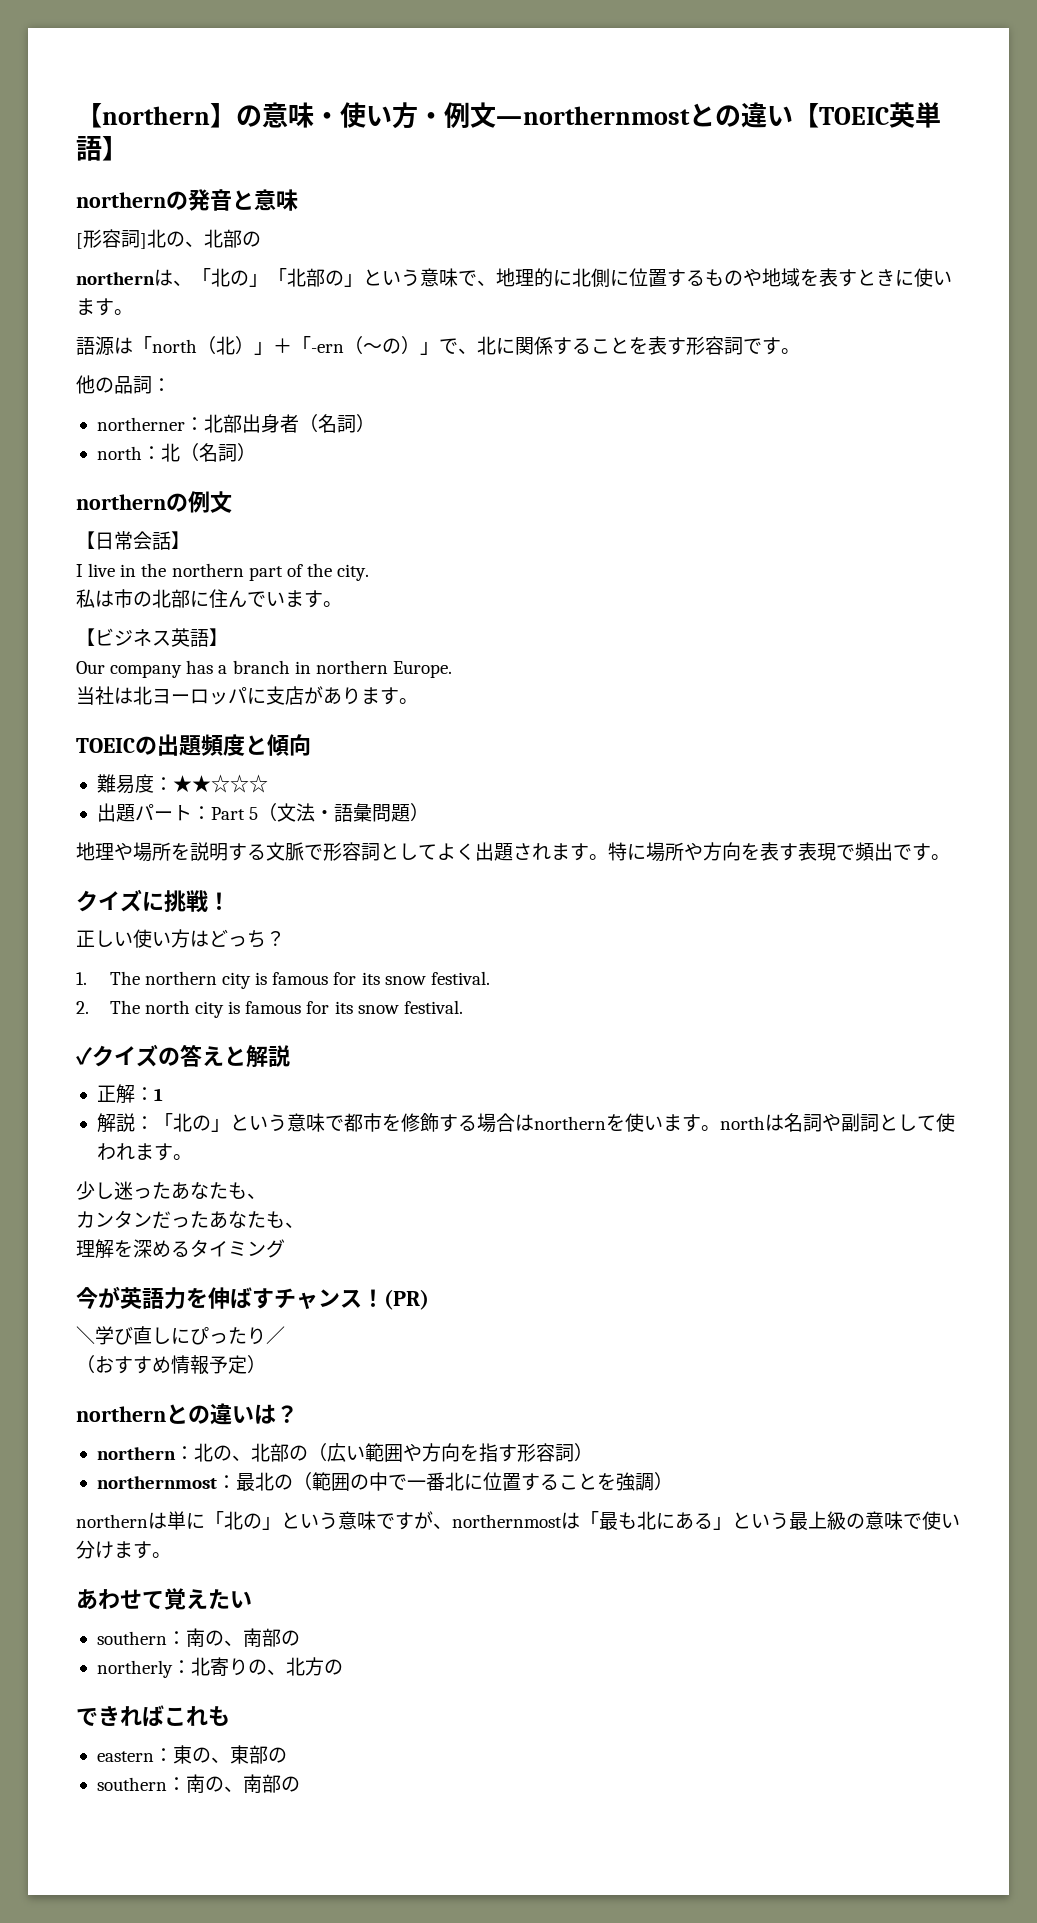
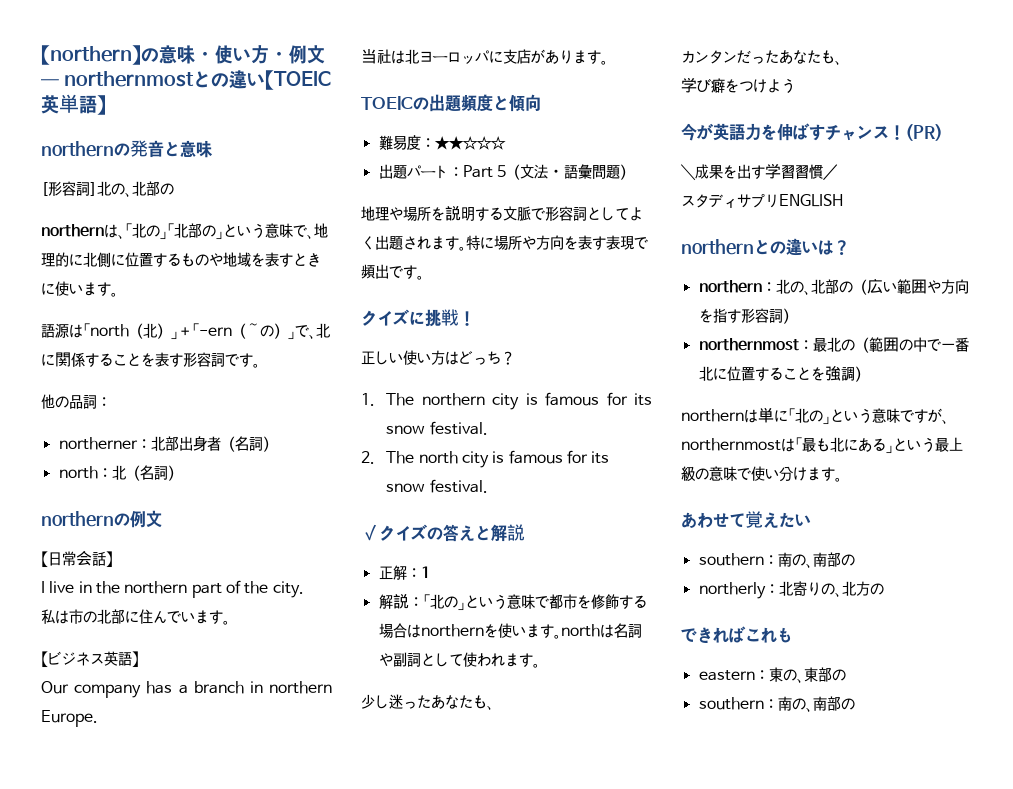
[76,1239,285,1259] 理解を深めるタイミング -> [681,77,795,93] 学び癖をつけよう
[95,1326,285,1345] [76,1355,266,1375] 学び直しにぴったり／ // （おすすめ情報予定） -> [695,163,838,181] [681,193,843,208] 成果を出す学習習慣／ // スタディサプリENGLISH

